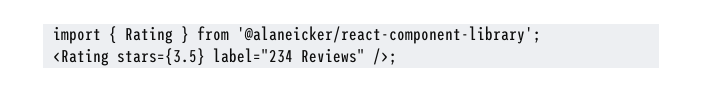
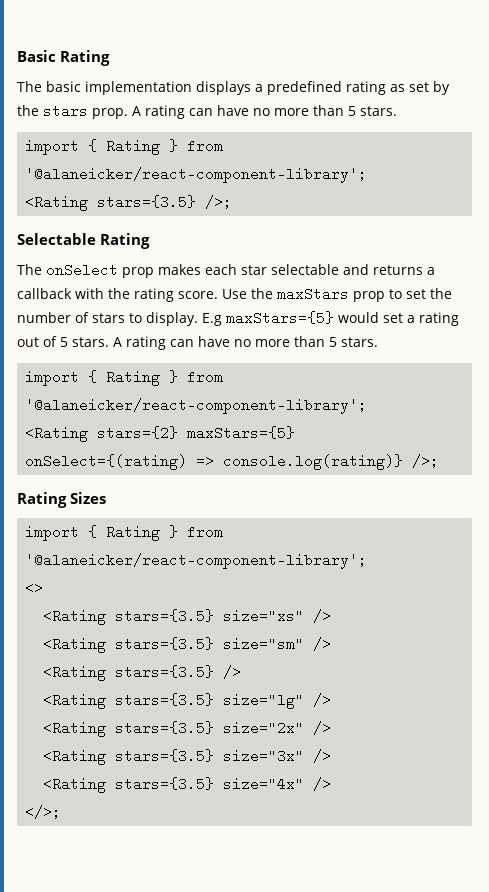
(53, 35) none -> [17,50,111,66] [17,81,450,95] [17,104,397,119] Basic Rating // The basic implementation displays a predefined rating as set by the stars prop. A rating can have no more than 5 stars. //
[213,48,398,65] label="234 Reviews" />; -> [205,195,233,209] [17,233,151,249] [17,263,435,278] [17,287,452,302] [17,311,459,326] [17,336,378,350] [25,370,224,386] [25,398,368,414] [25,426,296,442] [25,454,440,470] [17,492,107,508] [25,525,224,541] [25,553,368,569] [25,581,44,595] [43,609,332,625] [43,637,332,653] [43,665,242,681] [43,693,332,709] [43,721,332,737] [43,749,332,765] [43,777,332,793] [25,805,62,819] />; // Selectable Rating // The onSelect prop makes each star selectable and returns a callback with the rating score. Use the maxStars prop to set the number of stars to display. E.g maxStars={5} would set a rating out of 5 stars. A rating can have no more than 5 stars. // import { Rating } from '@alaneicker/react-component-library'; // <Rating stars={2} maxStars={5} onSelect={(rating) => console.log(rating)} />; // Rating Sizes // import { Rating } from '@alaneicker/react-component-library'; // <> // <Rating stars={3.5} size="xs" /> // <Rating stars={3.5} size="sm" /> // <Rating stars={3.5} /> // <Rating stars={3.5} size="lg" /> // <Rating stars={3.5} size="2x" /> // <Rating stars={3.5} size="3x" /> // <Rating stars={3.5} size="4x" /> // </>;

